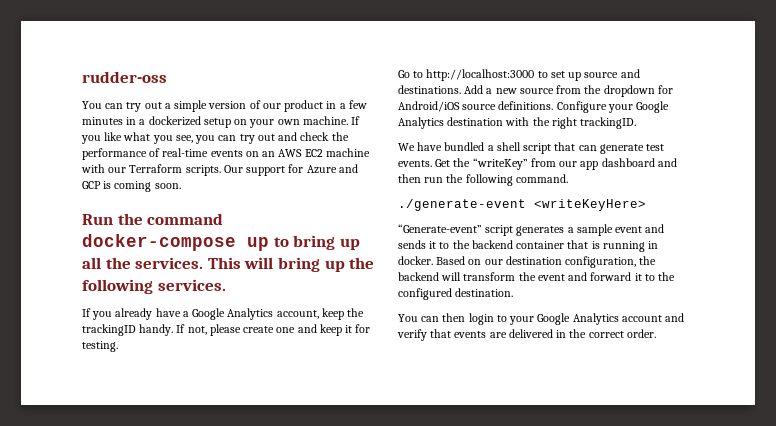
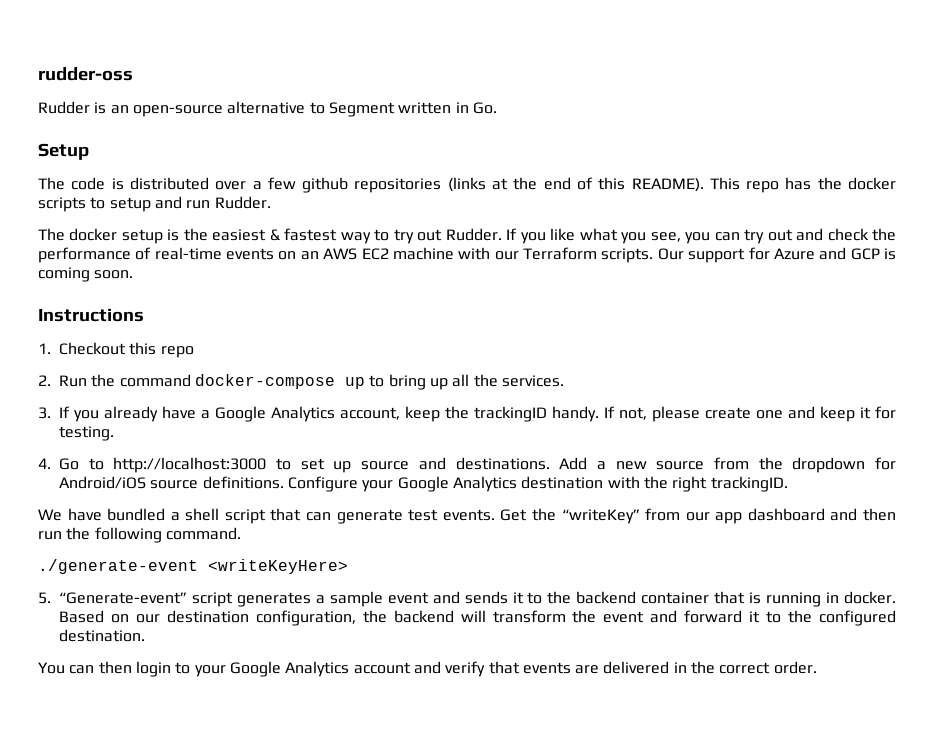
[82,100,367,112] [82,116,348,128] You can try out a simple version of our product in a few minutes in a dockerized setup on your own machine. -> [38,101,497,117] [38,143,89,160] [38,177,896,193] [38,196,271,212] [38,228,502,244] Rudder is an open-source alternative to Segment written in Go. // Setup // The code is distributed over a few github repositories (links at the end of this README). This repo has the docker scripts to setup and run Rudder. // The docker setup is the easiest & fastest way to try out Rudder.
(181, 186) none -> [38,308,144,322] [38,342,194,358] [38,375,51,386] Instructions // 1. Checkout this repo // 2.
[207,257,375,272] [82,279,226,294] This will bring up the following services. // -> [38,407,51,419] // 3.
(118, 346) none -> [38,458,51,469] 4.
(646, 205) none -> [38,592,51,604] 5.

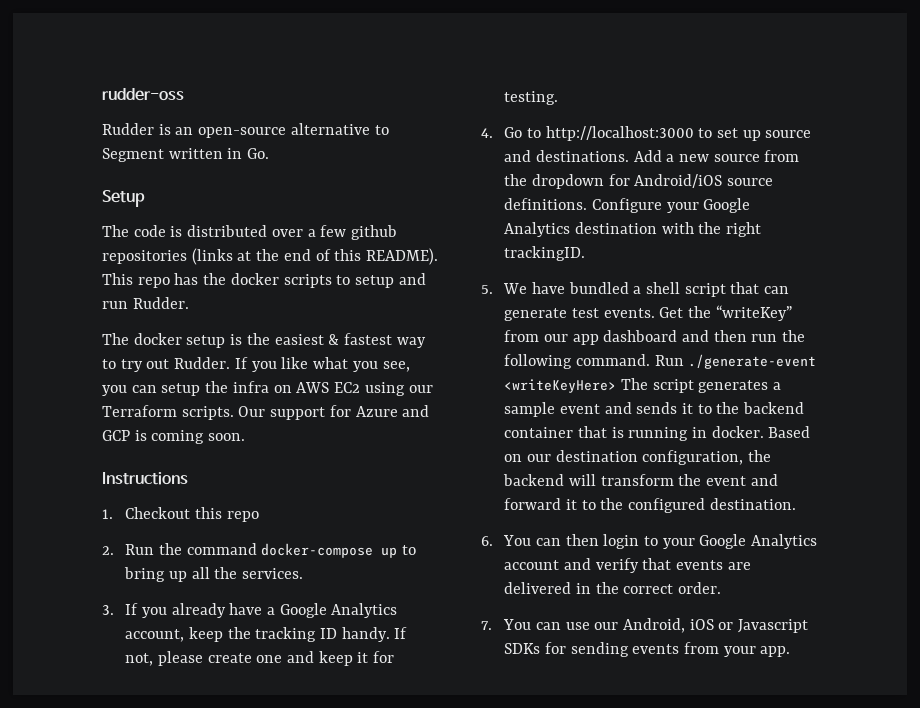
[744,228,897,244] [38,247,491,263] try out and check the performance of real-time events on an AWS EC2 machine with -> [161,381,405,396] setup the infra on AWS EC2 using
[474,406,547,422] trackingID -> [255,627,338,642] tracking ID
(788, 484) none -> [481,285,493,294] 5.
(241, 533) // -> [654,355,684,366] Run
[38,592,187,604] // 5. “Generate-event” -> [620,378,648,390] The
(145, 635) none -> [481,536,493,546] 6.
(817, 667) none -> [481,618,809,633] [504,642,791,657] // 7. You can use our Android, iOS or Javascript SDKs for sending events from your app.

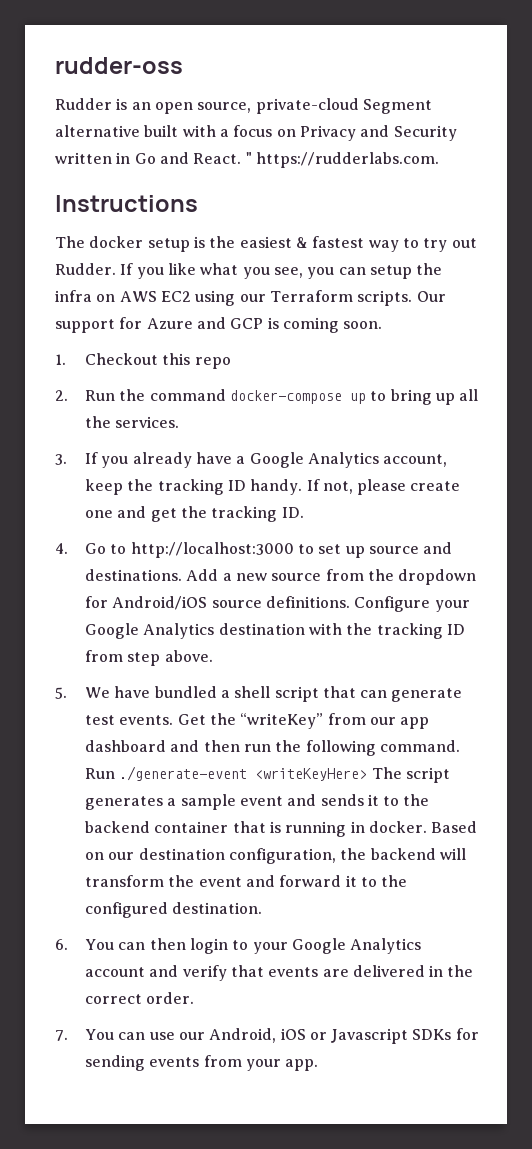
[198,123,389,138] [102,148,270,162] [102,190,145,207] [102,225,398,240] [102,248,439,265] [102,273,426,288] [102,297,189,309] open-source alternative to Segment written in Go. // Setup // The code is distributed over a few github repositories (links at the end of this README). This repo has the docker scripts to setup and run Rudder. -> [154,98,432,114] [55,125,457,141] [55,152,439,168] [55,195,198,212] open source, private-cloud Segment alternative built with a focus on Privacy and Security written in Go and React. " https://rudderlabs.com. // Instructions
[102,472,188,485] // Instructions -> (383, 325) none
[318,651,395,666] [504,91,559,105] keep it for testing. -> [150,506,304,522] get the tracking ID.
[726,222,762,237] [504,246,586,261] right trackingID. -> [376,623,465,639] [84,650,213,666] tracking ID from step above.

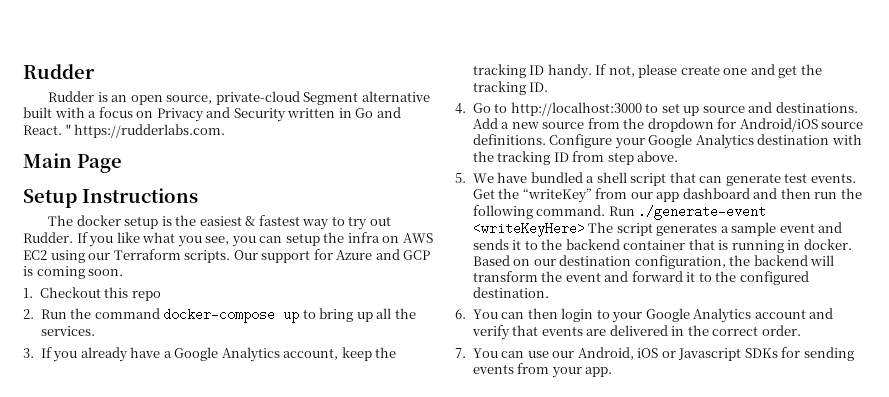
[55,57,183,74] rudder-oss -> [23,64,95,79] Rudder
(439, 160) none -> [23,153,122,173] [23,189,77,208] Main Page // Setup

